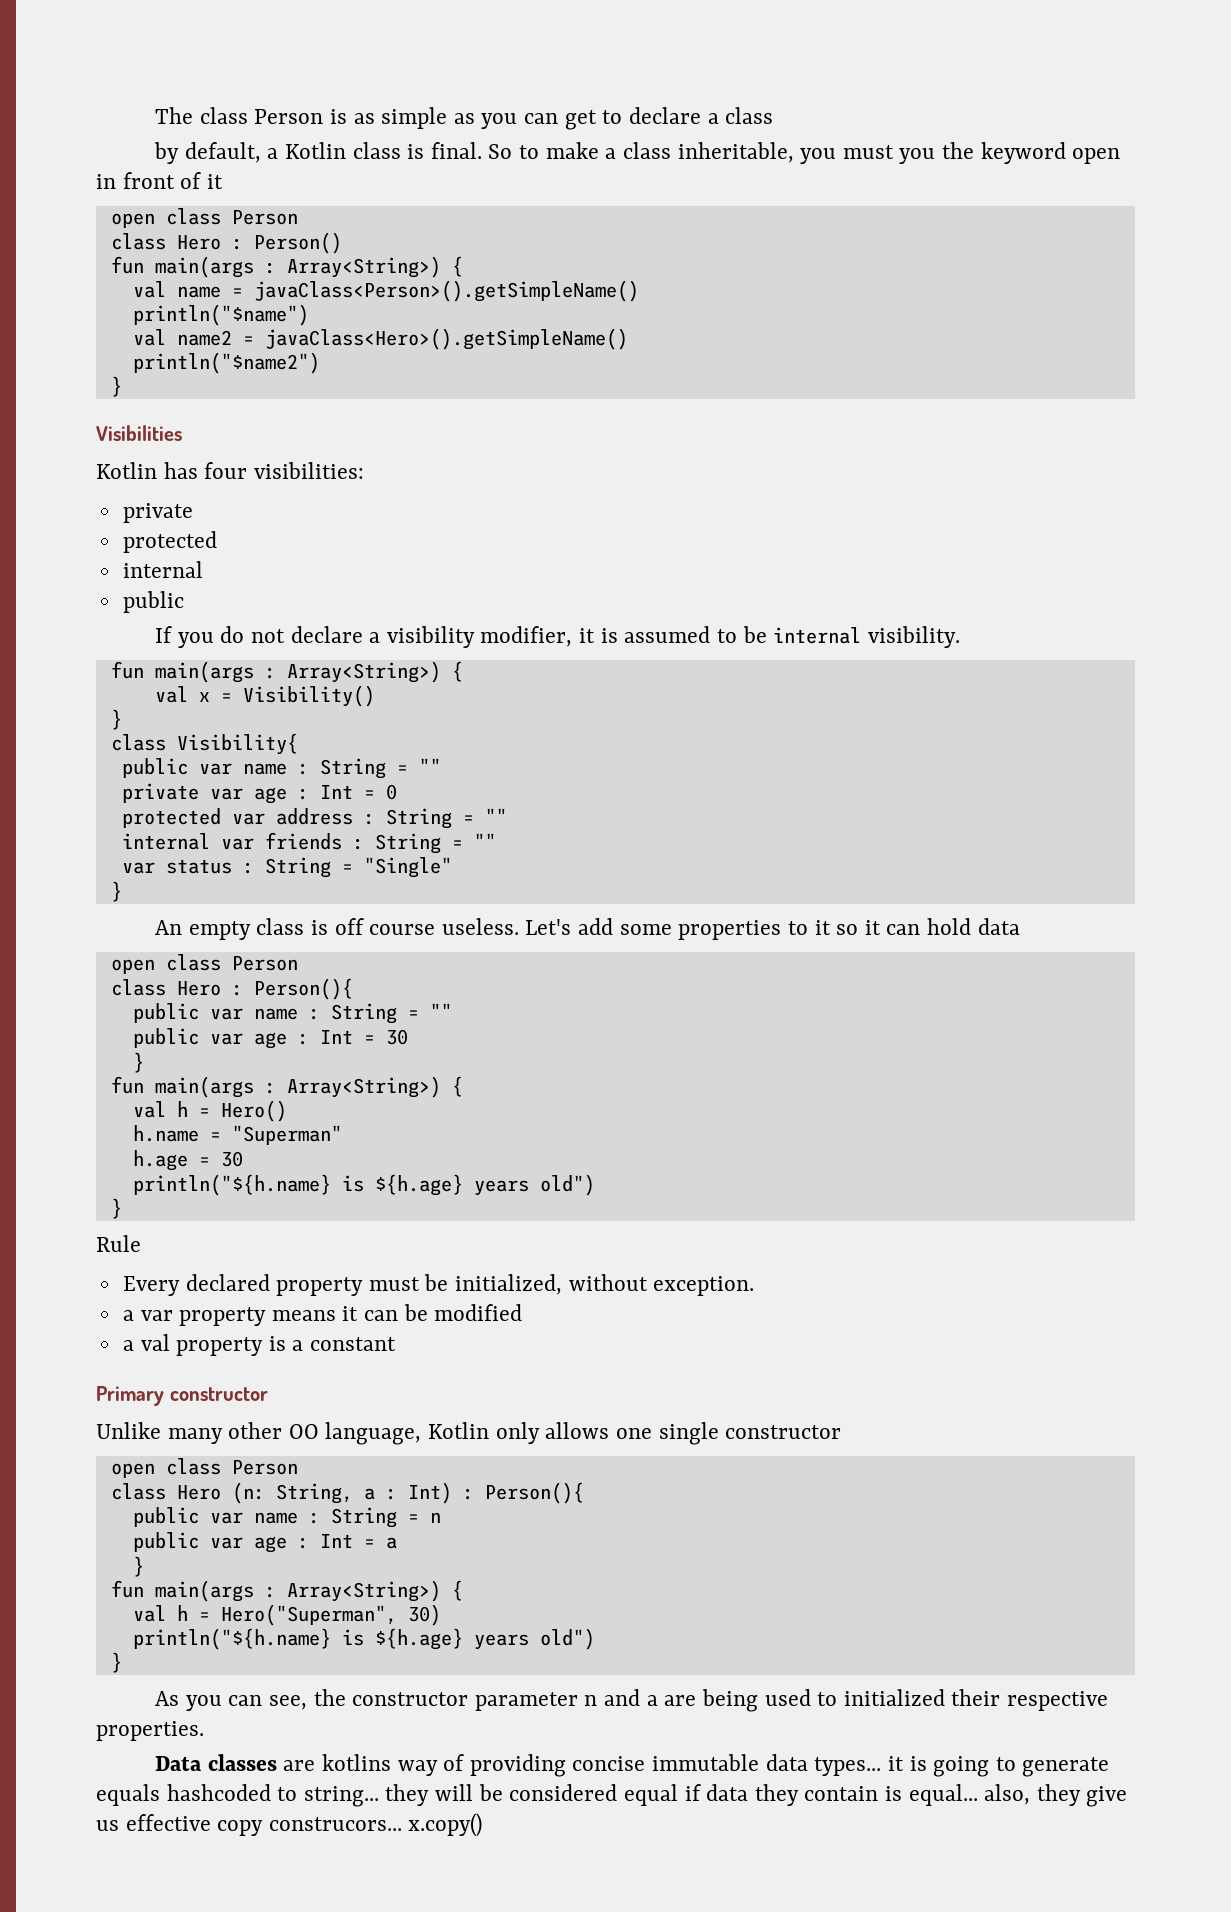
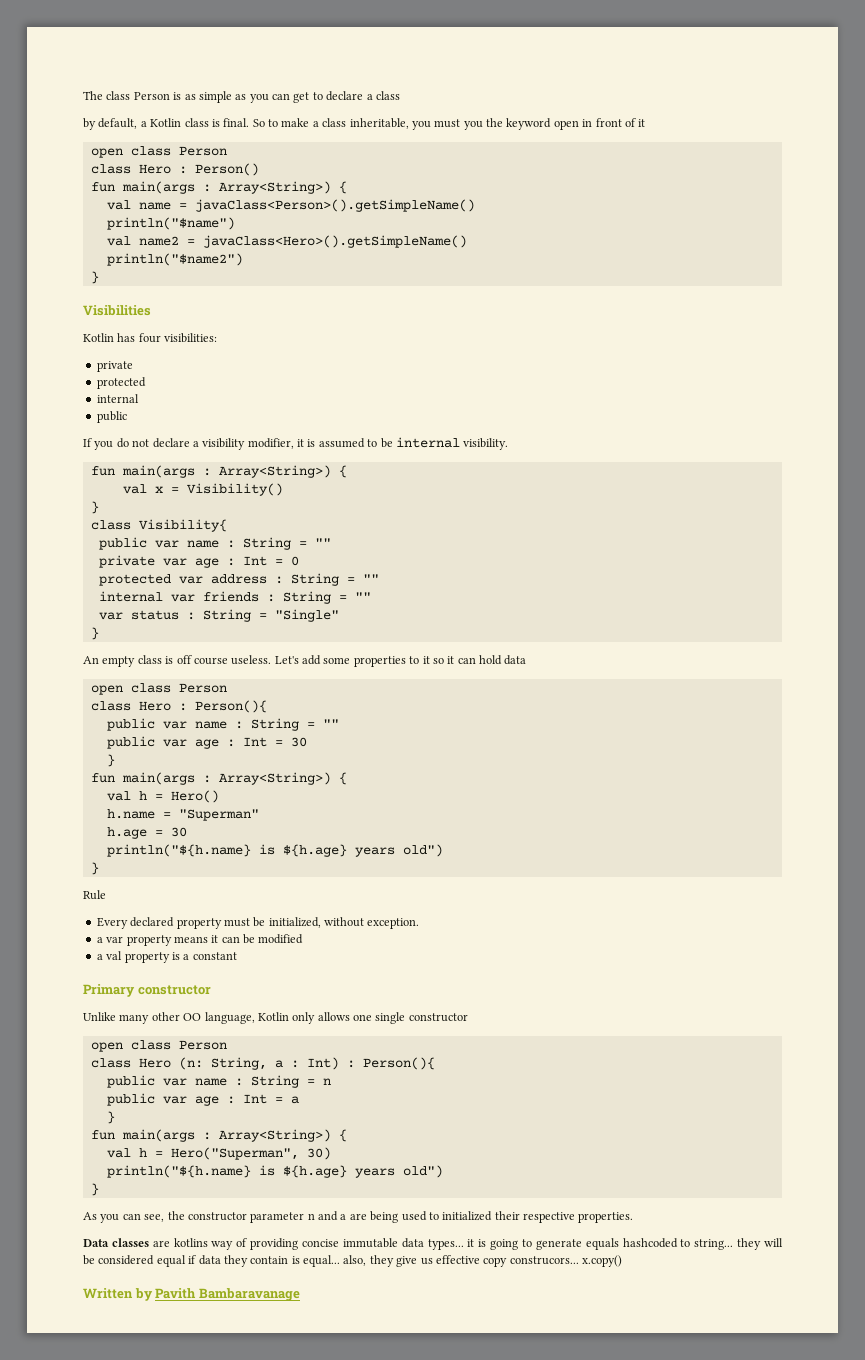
(483, 1825) none -> [83,1288,300,1301] // Written by Pavith Bambaravanage

